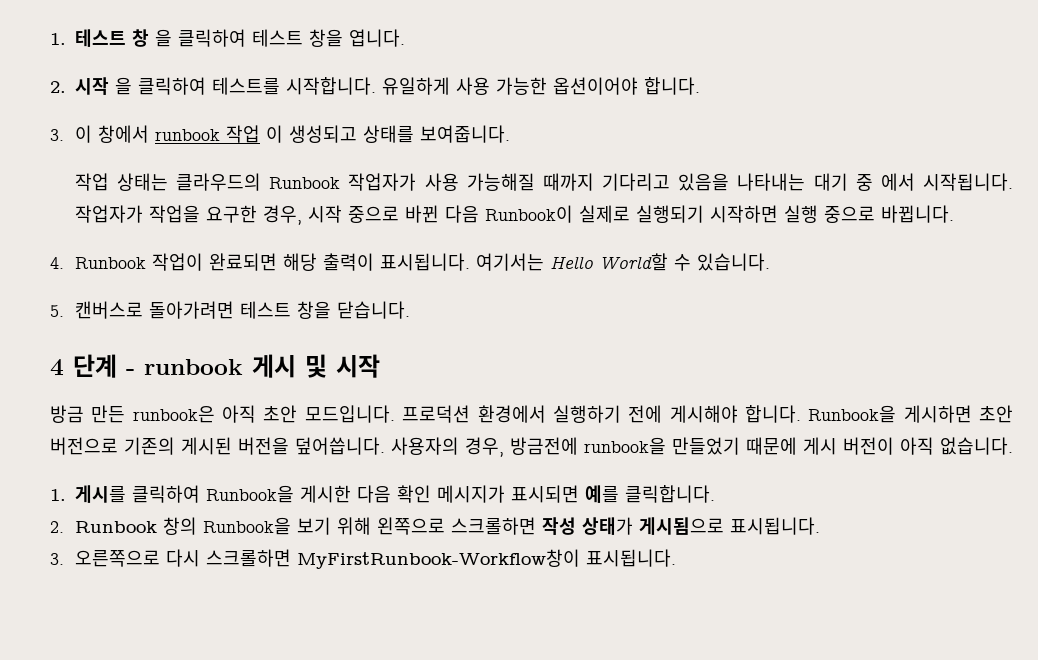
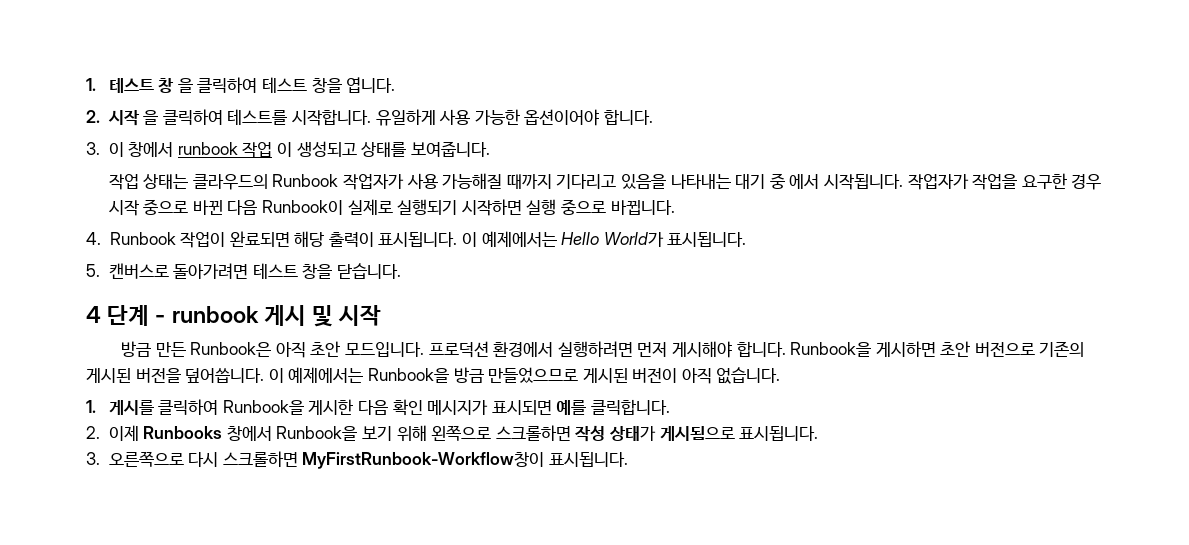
[262,205,302,225] 경우, -> [1071,174,1102,190] 경우
[475,253,770,271] 여기서는 Hello World할 수 있습니다. -> [462,231,747,247] 이 예제에서는 Hello World가 표시됩니다.
[132,406,215,423] runbook은 -> [190,342,272,357] Runbook은
[552,405,663,423] 실행하기 전에 -> [557,341,668,357] 실행하려면 먼저
[391,437,837,457] 사용자의 경우, 방금전에 runbook을 만들었기 때문에 게시 -> [268,367,628,383] 이 예제에서는 Runbook을 방금 만들었으므로 게시된
[74,517,197,535] Runbook 창의 -> [108,425,272,441] 이제 Runbooks 창에서

